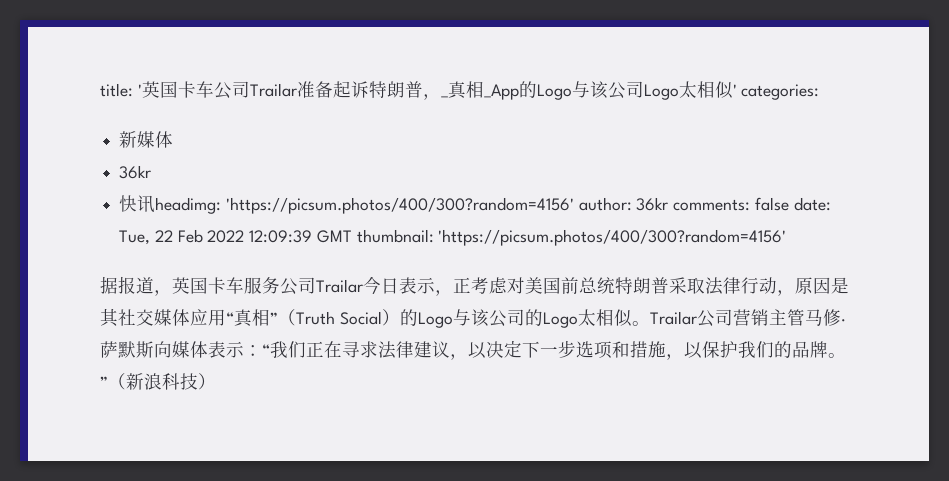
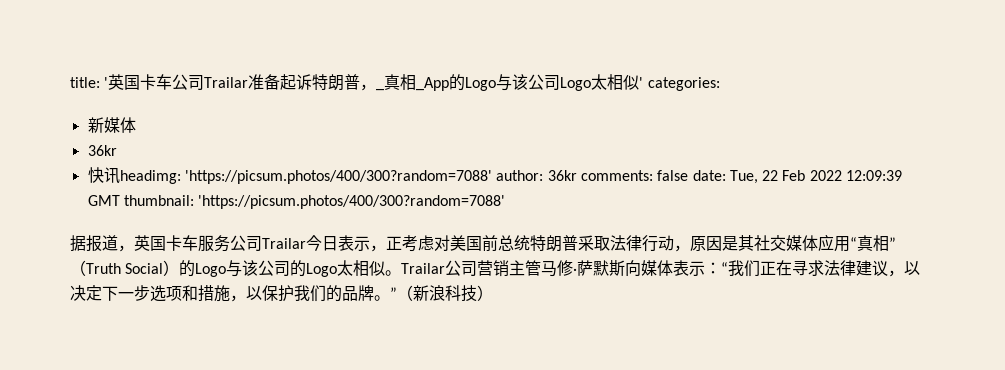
[225,197,574,214] 'https://picsum.photos/400/300?random=4156' -> [184,170,492,184] 'https://picsum.photos/400/300?random=7088'
[438,229,787,246] 'https://picsum.photos/400/300?random=4156' -> [198,195,506,209] 'https://picsum.photos/400/300?random=7088'

